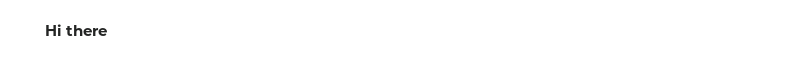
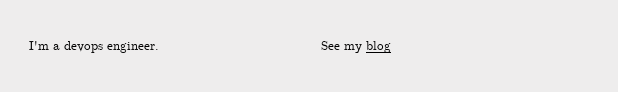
[45,24,108,36] Hi there -> [29,41,159,53] [321,41,391,53] I'm a devops engineer. // See my blog

